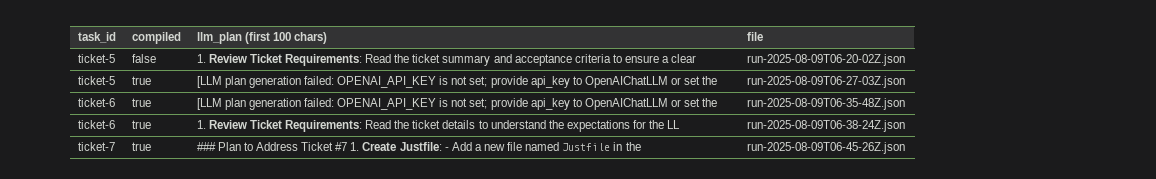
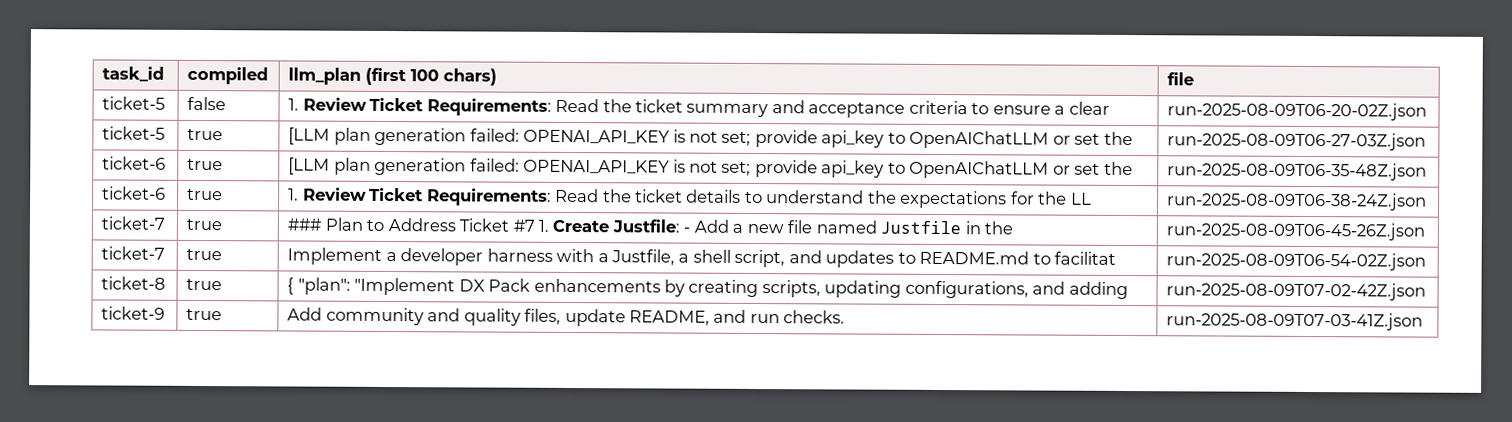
(905, 148) none -> [101,246,166,260] [186,248,223,261] [287,247,1117,268] [1166,252,1427,271] [101,276,167,290] [186,278,223,291] [287,277,1128,300] [1166,282,1427,301] [101,306,166,320] [186,308,223,321] [287,307,846,327] [1166,312,1424,331] // ticket-7 | true | Implement a developer harness with a Justfile, a shell script, and updates to README.md to facilitat | run-2025-08-09T06-54-02Z.json // ticket-8 | true | { "plan": "Implement DX Pack enhancements by creating scripts, updating configurations, and adding | run-2025-08-09T07-02-42Z.json // ticket-9 | true | Add community and quality files, update README, and run checks. | run-2025-08-09T07-03-41Z.json

